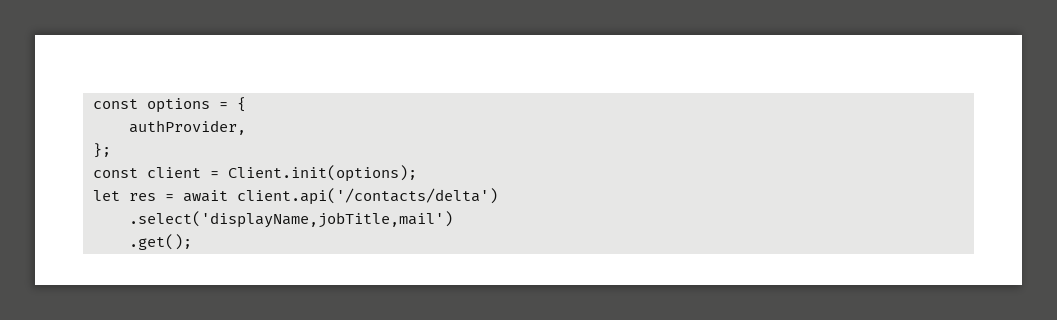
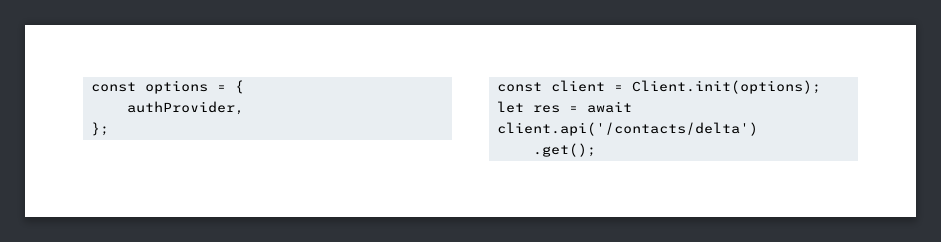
[128,211,453,228] // .select('displayName,jobTitle,mail') -> (759, 129) none

